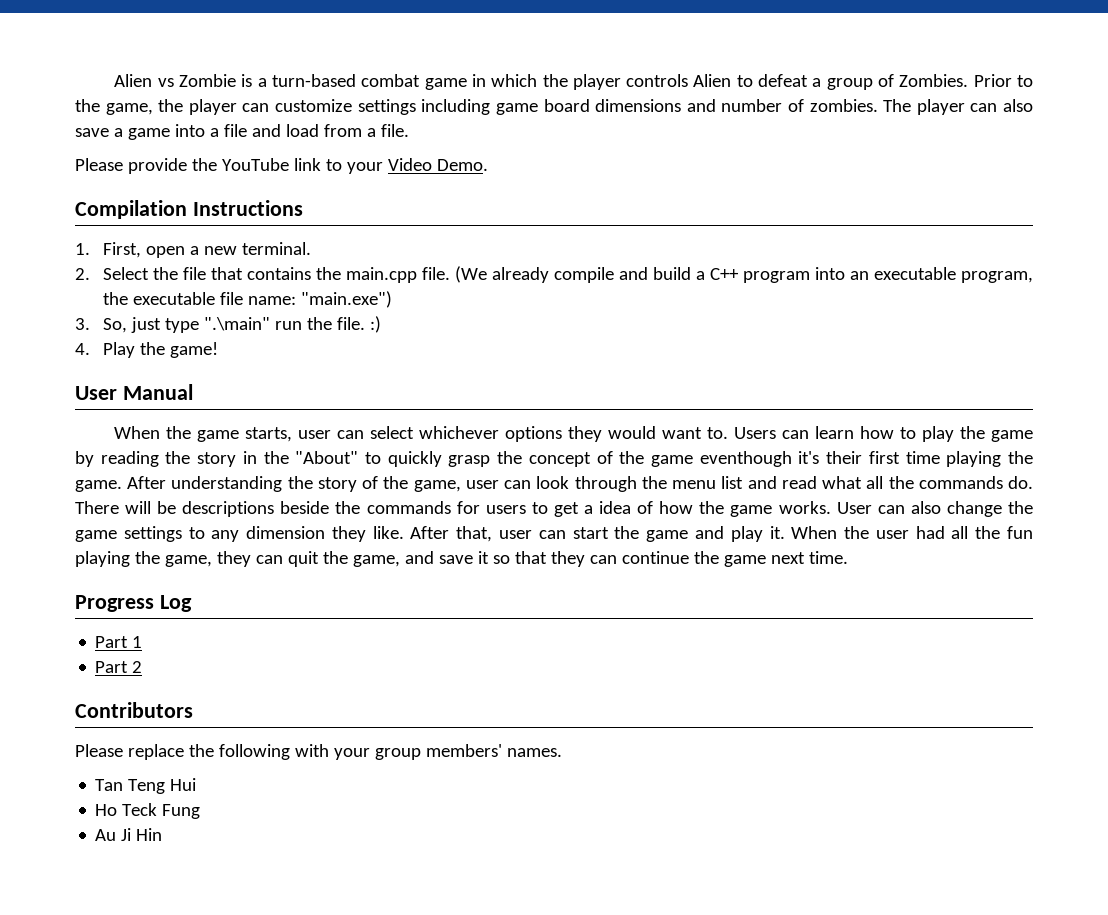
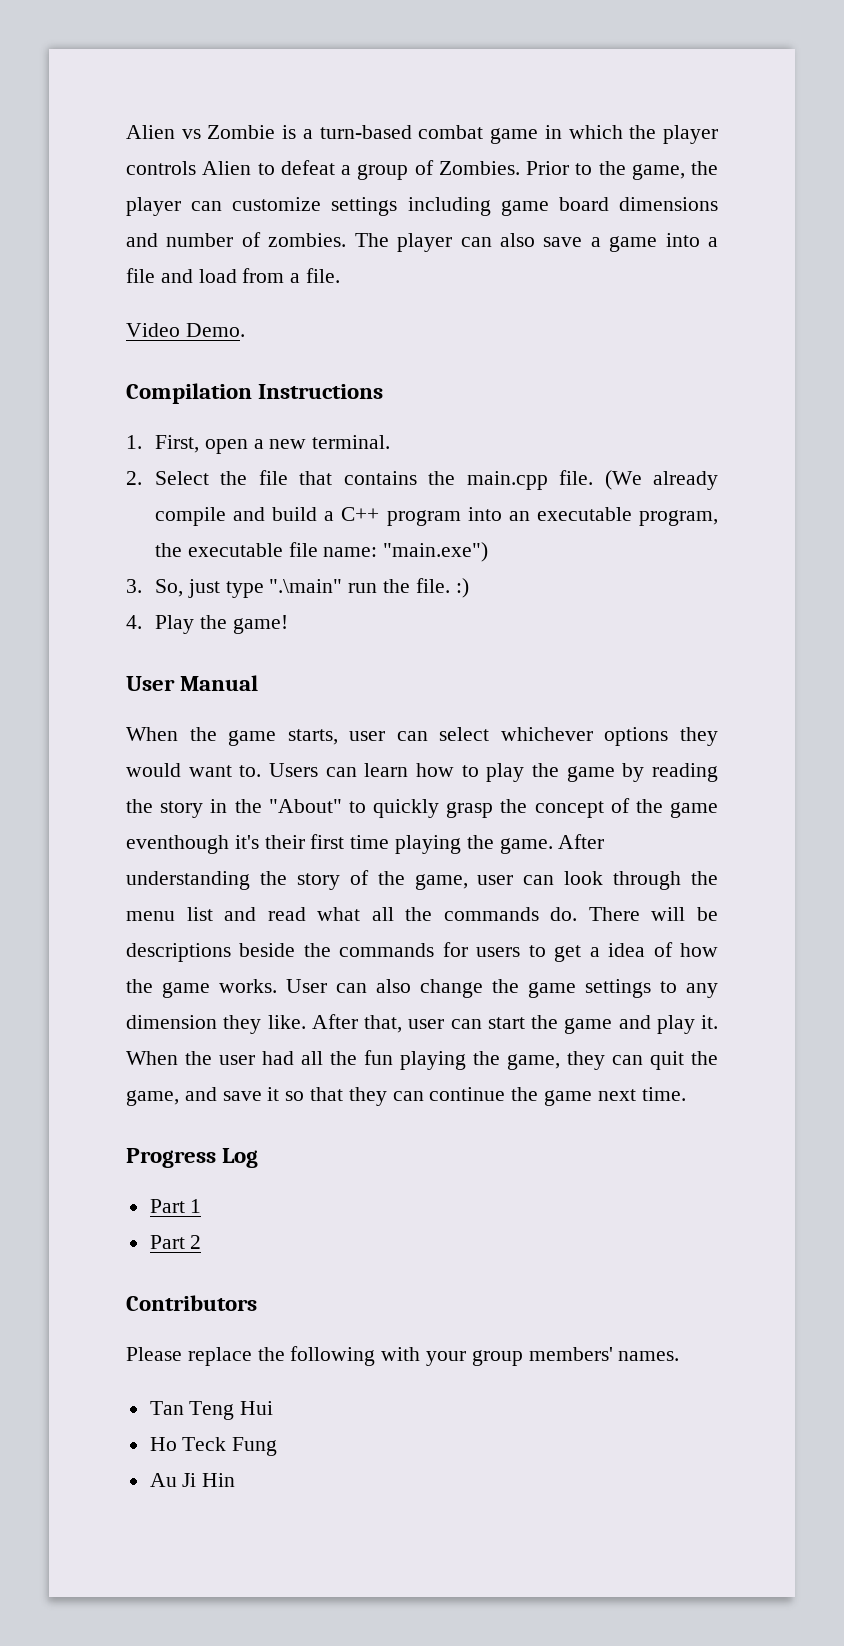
[75,158,383,174] Please provide the YouTube link to your -> (341, 275) none

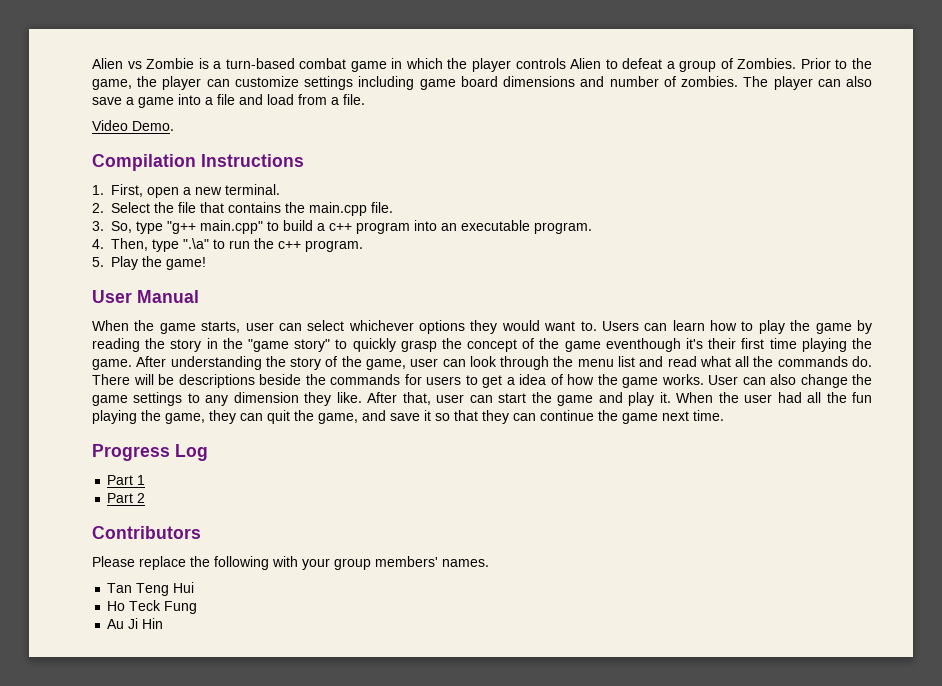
[604,470,718,490] [155,507,266,526] (We already compile and -> [92,220,279,234] // 3. So, type "g++ main.cpp" to
[341,507,380,521] C++ -> [329,223,352,231] c++
[639,510,719,526] [155,542,489,562] [126,578,469,598] [126,615,142,629] program, the executable file name: "main.exe") // 3. So, just type ".\main" run the file. :) // 4. -> [534,222,592,234] [92,238,363,252] [92,257,104,267] program. // 4. Then, type ".\a" to run the c++ program. // 5.
[268,799,342,813] "About" -> [247,339,331,352] "game story"

